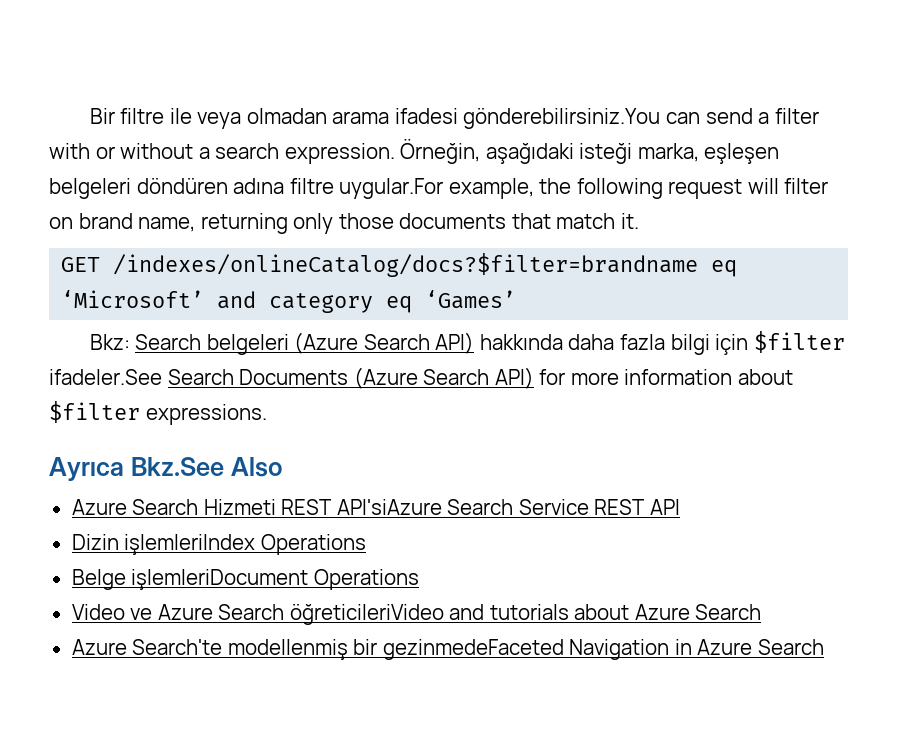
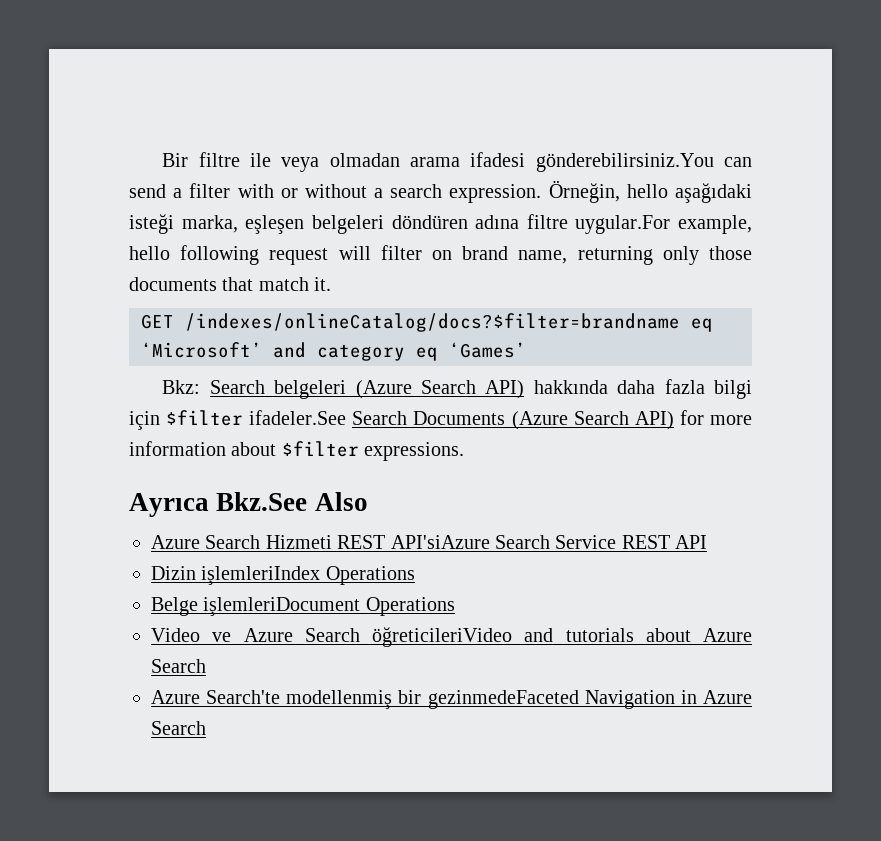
(481, 151) none -> [626,184,668,198] hello
[539,178,572,194] the -> [129,246,170,260] hello

